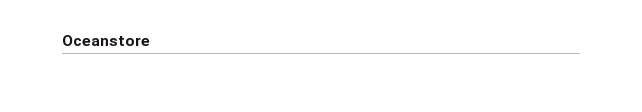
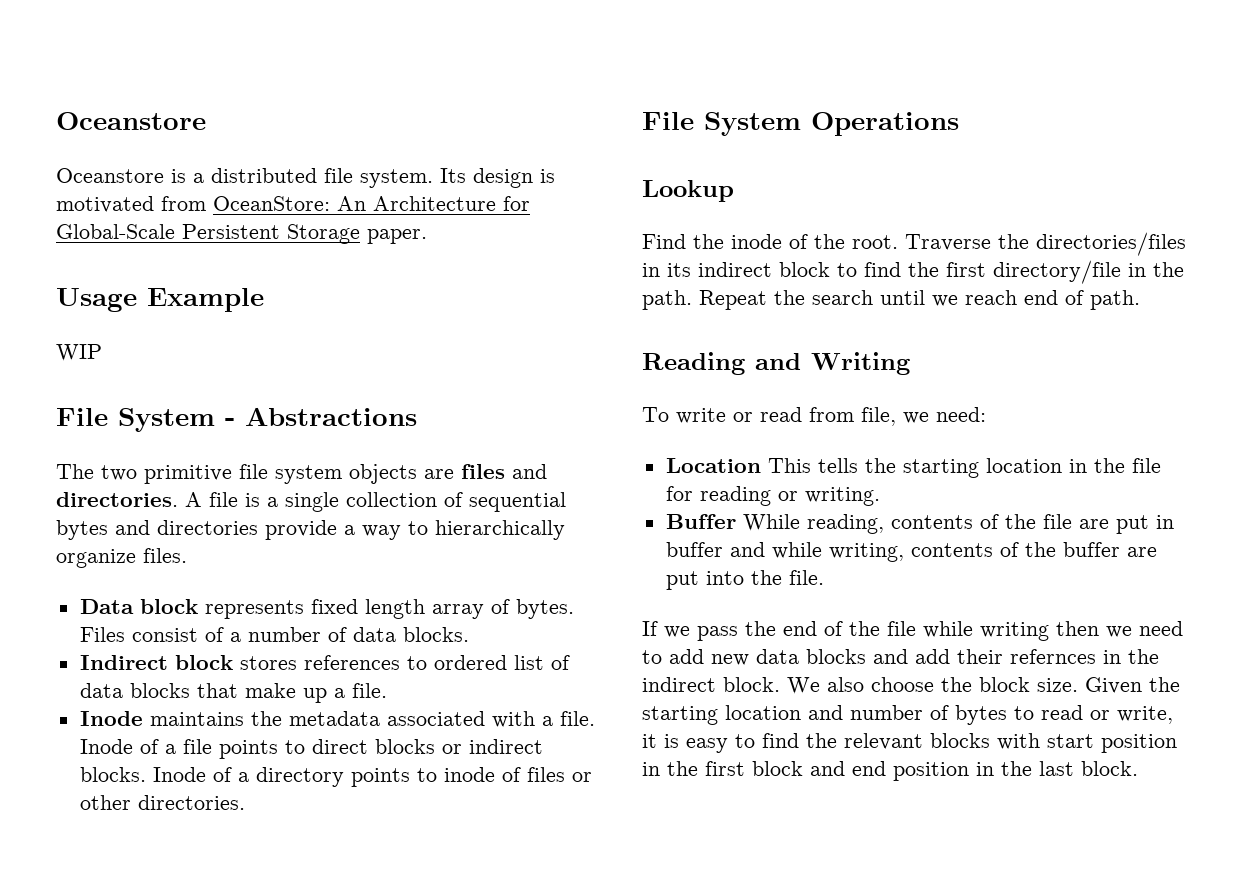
[62,35,150,46] Oceanstore -> [56,112,206,130] [56,168,555,188] [56,196,530,213] [56,224,427,244] [56,288,264,312] [56,344,102,361] [56,407,417,432] [56,464,547,484] [56,492,566,512] [56,520,565,540] [56,548,187,568] [79,599,574,619] [79,627,469,642] [79,655,570,670] [79,683,387,703] [79,711,595,728] [79,739,543,759] [79,767,592,787] [79,795,245,810] [642,112,959,136] [642,180,734,202] [642,232,1186,256] [642,260,1184,284] [642,290,1140,310] [642,352,910,375] [642,407,986,426] [665,458,1161,478] [665,486,880,506] [665,514,1174,534] [665,542,1157,562] [665,570,824,590] [642,621,1183,641] [642,649,1159,666] [642,677,1180,694] [642,705,1173,725] [642,733,1177,753] [642,761,1138,781] Oceanstore // Oceanstore is a distributed file system. Its design is motivated from OceanStore: An Architecture for Global-Scale Persistent Storage paper. // Usage Example // WIP // File System - Abstractions // The two primitive file system objects are files and directories. A file is a single collection of sequential bytes and directories provide a way to hierarchically organize files. // Data block represents fixed length array of bytes. Files consist of a number of data blocks. // Indirect block stores references to ordered list of data blocks that make up a file. // Inode maintains the metadata associated with a file. Inode of a file points to direct blocks or indirect blocks. Inode of a directory points to inode of files or other directories. // File System Operations // Lookup // Find the inode of the root. Traverse the directories/files in its indirect block to find the first directory/file in the path. Repeat the search until we reach end of path. // Reading and Writing // To write or read from file, we need: // Location This tells the starting location in the file for reading or writing. // Buffer While reading, contents of the file are put in buffer and while writing, contents of the buffer are put into the file. // If we pass the end of the file while writing then we need to add new data blocks and add their refernces in the indirect block. We also choose the block size. Given the starting location and number of bytes to read or write, it is easy to find the relevant blocks with start position in the first block and end position in the last block.

